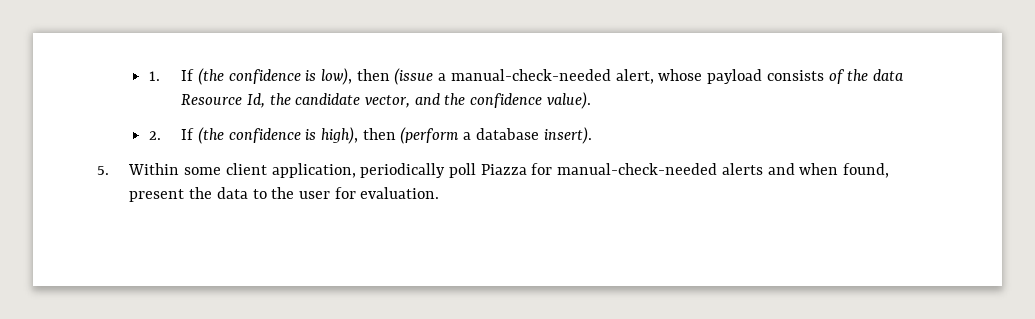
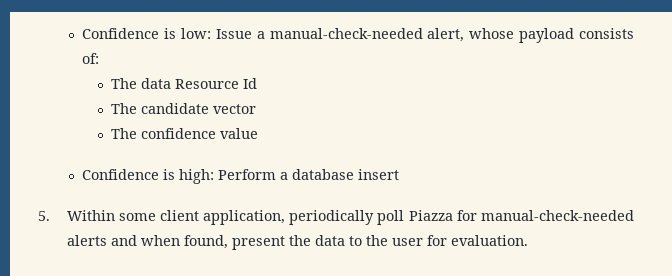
[148,68,434,85] 1. If (the confidence is low), then (issue -> [82,28,252,39] Confidence is low: Issue
[828,69,904,84] [181,92,591,109] [148,127,460,144] of the data Resource Id, the candidate vector, and the confidence value). // 2. If (the confidence is high), then (perform -> [82,53,100,64] [110,78,257,89] [110,103,256,114] [110,128,258,139] [82,169,277,184] of: // The data Resource Id // The candidate vector // The confidence value // Confidence is high: Perform
[543,127,592,144] insert). -> [358,169,400,180] insert

